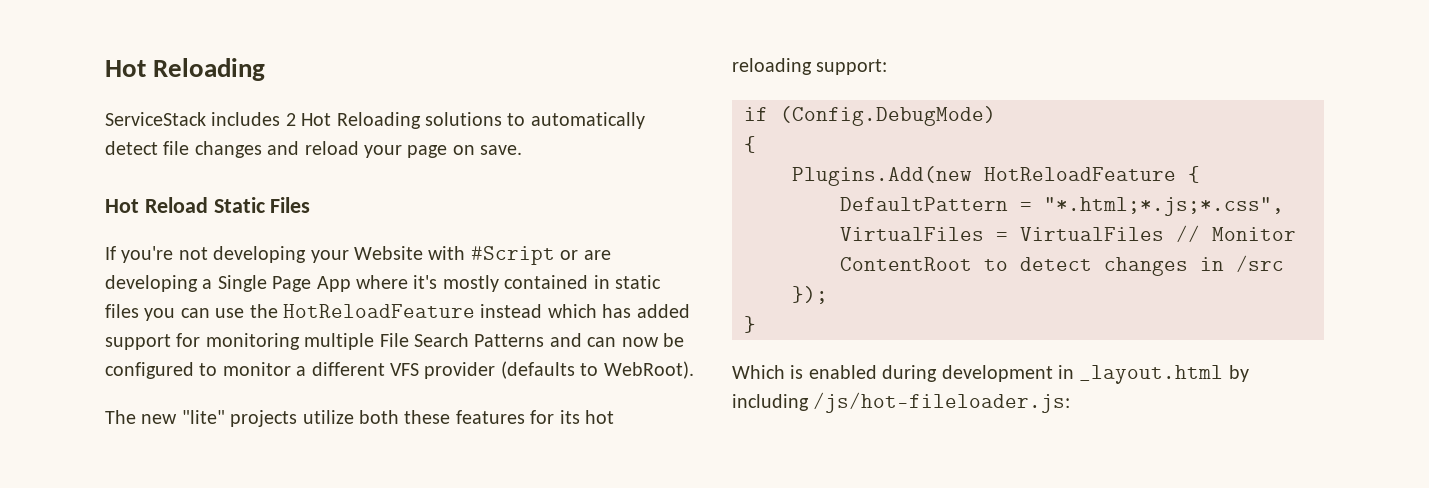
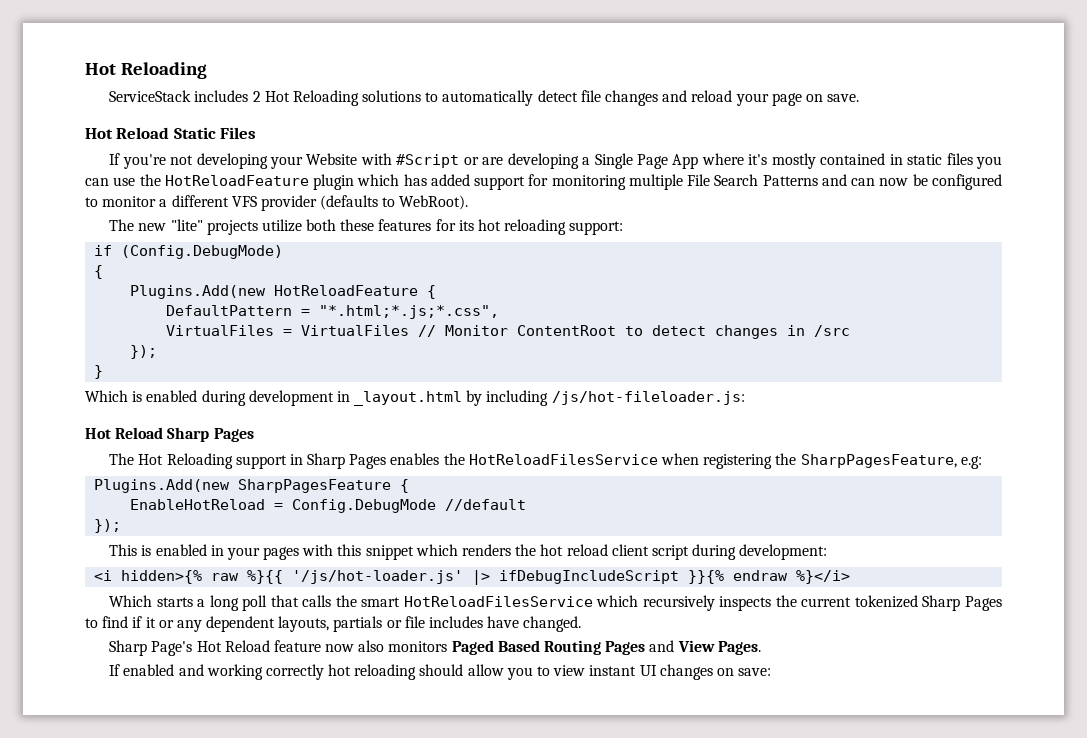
[480,304,543,318] instead -> [313,174,355,190] plugin
(1071, 402) none -> [85,427,254,442] [109,453,982,469] [94,479,410,493] [130,499,527,513] [94,519,122,533] [109,544,828,560] [94,570,851,585] [109,595,1002,611] [85,616,582,632] [109,640,761,656] [109,664,772,680] // Hot Reload Sharp Pages // The Hot Reloading support in Sharp Pages enables the HotReloadFilesService when registering the SharpPagesFeature, e.g: // Plugins.Add(new SharpPagesFeature { // EnableHotReload = Config.DebugMode //default // }); // This is enabled in your pages with this snippet which renders the hot reload client script during development: // <i hidden>{% raw %}{{ '/js/hot-loader.js' |> ifDebugIncludeScript }}{% endraw %}</i> // Which starts a long poll that calls the smart HotReloadFilesService which recursively inspects the current tokenized Sharp Pages to find if it or any dependent layouts, partials or file includes have changed. // Sharp Page's Hot Reload feature now also monitors Paged Based Routing Pages and View Pages. // If enabled and working correctly hot reloading should allow you to view instant UI changes on save:

